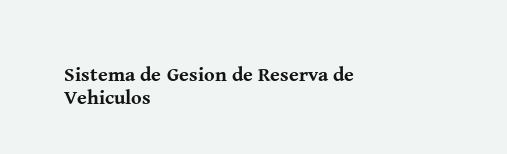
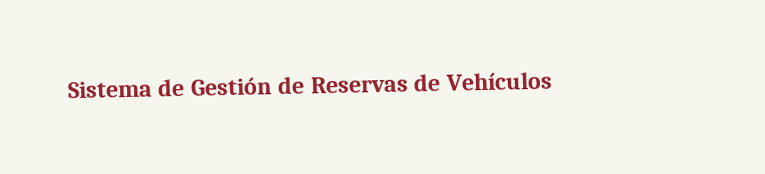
[166,66,355,81] [64,89,151,104] Gesion de Reserva de Vehiculos -> [189,71,553,96] Gestión de Reservas de Vehículos

